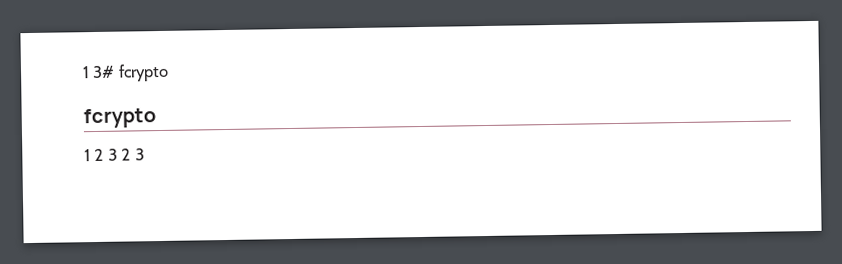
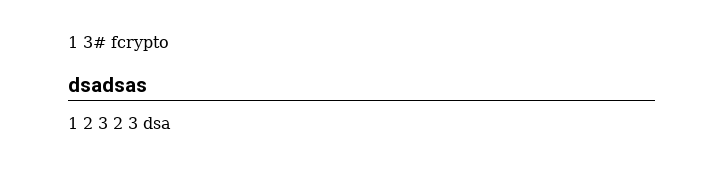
[83,108,156,129] fcrypto -> [68,77,147,92] dsadsas
(145, 154) none -> [143,117,171,129] dsa

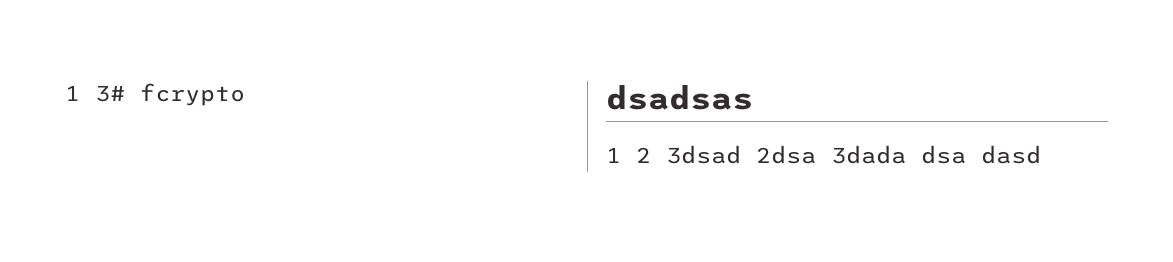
[98,117,171,129] 3 2 3 dsa -> [666,145,1041,164] 3dsad 2dsa 3dada dsa dasd

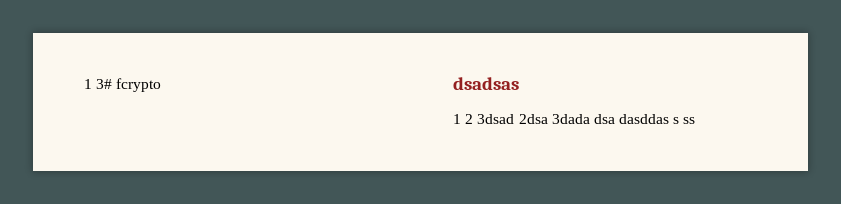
[981,145,1041,164] dasd -> [619,114,696,124] dasddas s ss

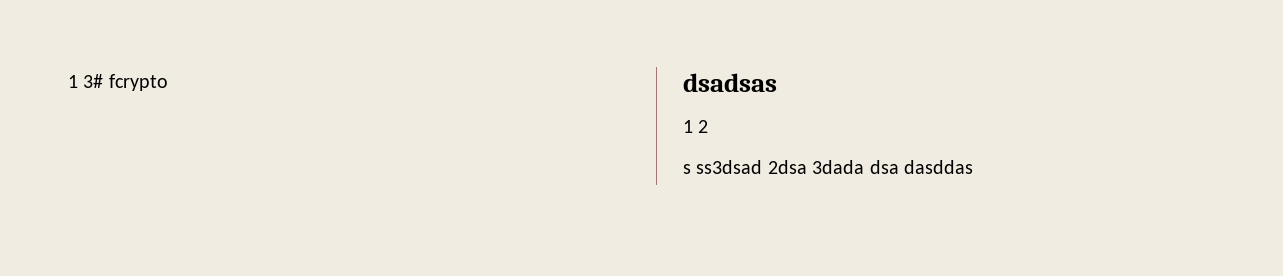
[477,114,515,124] 3dsad -> [683,160,763,174] // s ss3dsad
[673,117,696,124] s ss -> (973, 167) none

